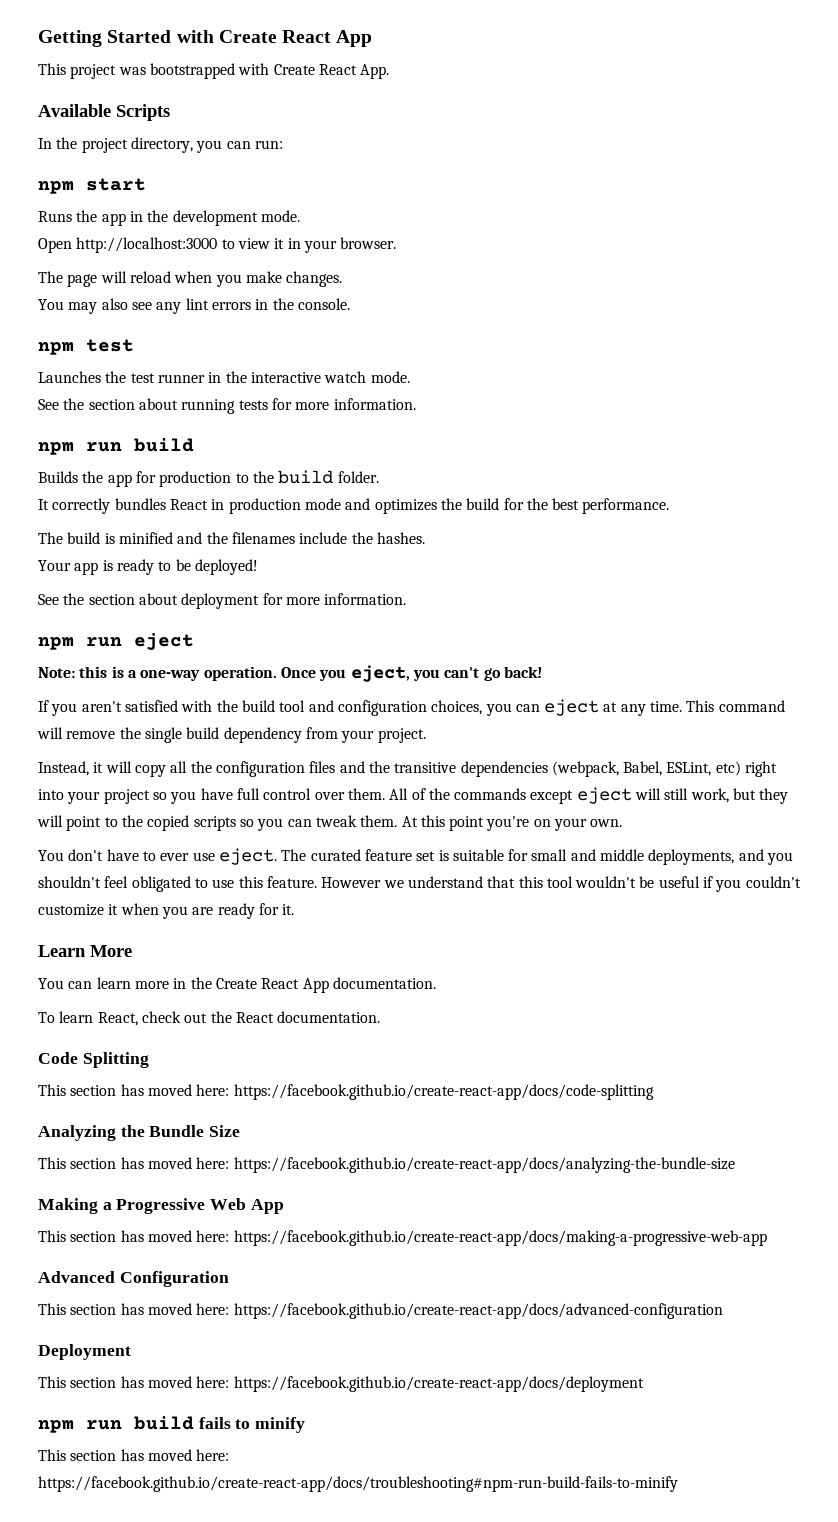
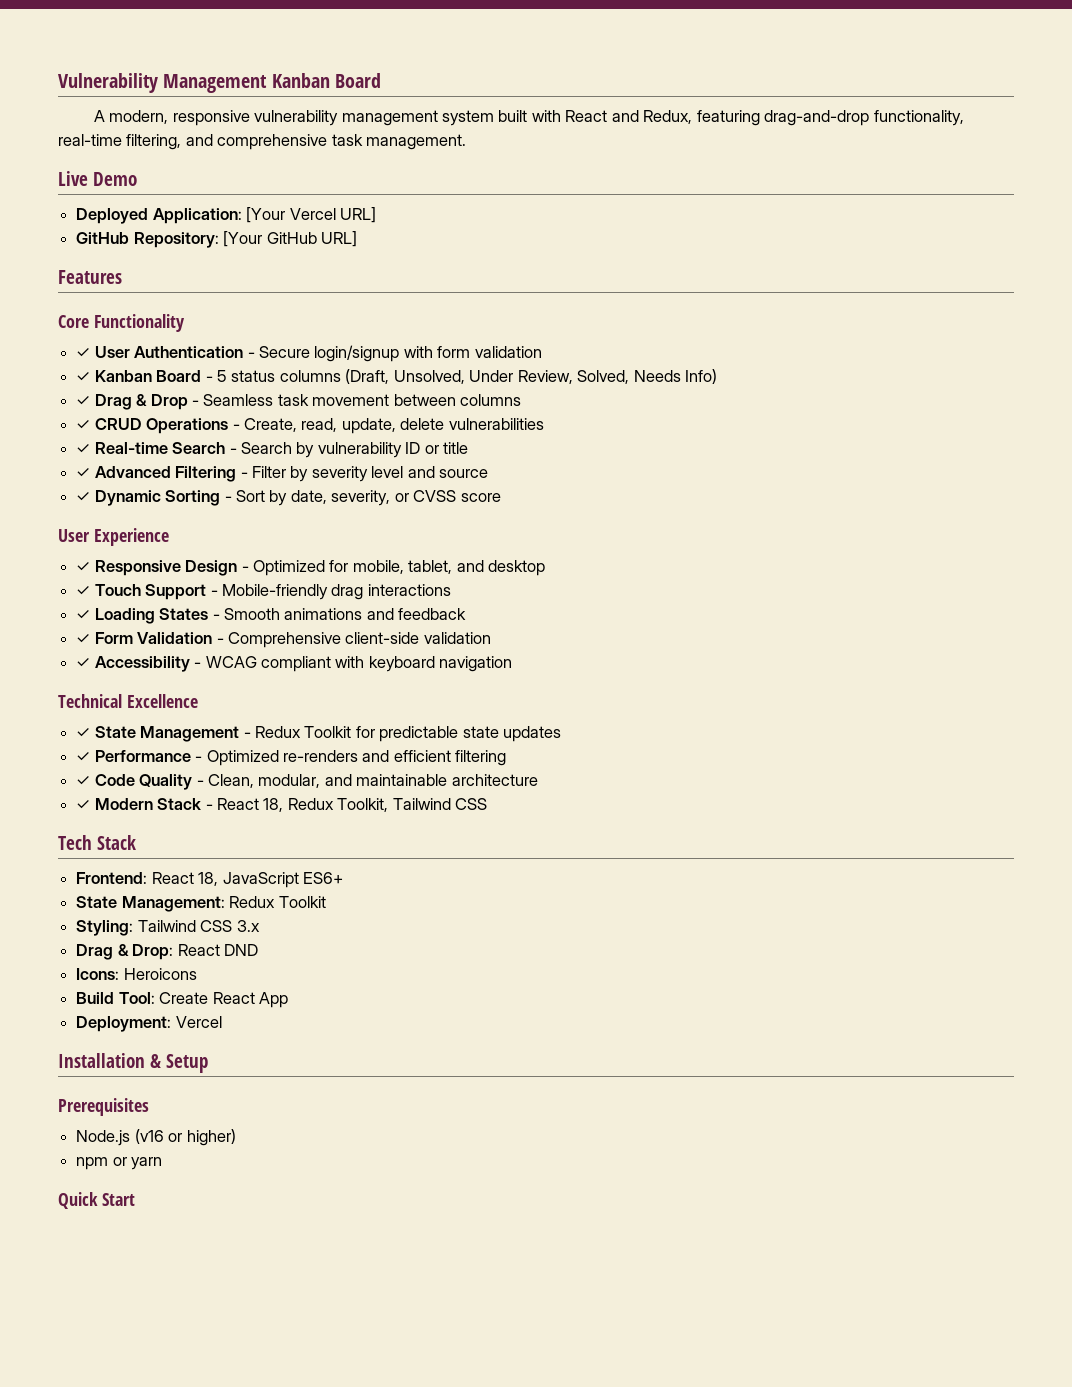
[38,30,373,47] [38,63,390,79] [38,104,170,121] [38,137,283,153] [38,178,146,194] [38,210,300,226] [38,237,397,253] [38,271,343,287] [38,298,350,314] [38,339,134,355] [38,371,410,383] [38,398,416,414] [38,438,194,455] [38,470,379,487] [38,498,670,514] [38,532,425,544] [38,559,258,575] [38,593,407,609] [38,633,194,650] [38,665,542,682] [38,699,785,716] [37,727,426,743] [38,761,778,777] [38,787,789,804] [37,815,623,831] [38,848,794,865] [38,876,801,892] [38,903,295,919] [38,945,132,957] [38,977,436,993] [38,1011,381,1026] [38,1052,149,1068] [38,1084,654,1100] [38,1125,241,1141] [38,1157,735,1173] [38,1198,284,1214] [38,1230,767,1246] [38,1271,229,1287] [38,1303,723,1319] [38,1344,131,1360] [38,1376,644,1392] [38,1416,306,1433] [38,1449,230,1461] [38,1476,678,1492] Getting Started with Create React App // This project was bootstrapped with Create React App. // Available Scripts // In the project directory, you can run: // npm start // Runs the app in the development mode. // Open http://localhost:3000 to view it in your browser. // The page will reload when you make changes. // You may also see any lint errors in the console. // npm test // Launches the test runner in the interactive watch mode. // See the section about running tests for more information. // npm run build // Builds the app for production to the build folder. // It correctly bundles React in production mode and optimizes the build for the best performance. // The build is minified and the filenames include the hashes. // Your app is ready to be deployed! // See the section about deployment for more information. // npm run eject // Note: this is a one-way operation. Once you eject, you can't go back! // If you aren't satisfied with the build tool and configuration choices, you can eject at any time. This command will remove the single build dependency from your project. // Instead, it will copy all the configuration files and the transitive dependencies (webpack, Babel, ESLint, etc) right into your project so you have full control over them. All of the commands except eject will still work, but they will point to the copied scripts so you can tweak them. At this point you're on your own. // You don't have to ever use eject. The curated feature set is suitable for small and middle deployments, and you shouldn't feel obligated to use this feature. However we understand that this tool wouldn't be useful if you couldn't customize it when you are ready for it. // Learn More // You can learn more in the Create React App documentation. // To learn React, check out the React documentation. // Code Splitting // This section has moved here: https://facebook.github.io/create-react-app/docs/code-splitting // Analyzing the Bundle Size // This section has moved here: https://facebook.github.io/create-react-app/docs/analyzing-the-bundle-size // Making a Progressive Web App // This section has moved here: https://facebook.github.io/create-react-app/docs/making-a-progressive-web-app // Advanced Configuration // This section has moved here: https://facebook.github.io/create-react-app/docs/advanced-configuration // Deployment // This section has moved here: https://facebook.github.io/create-react-app/docs/deployment // npm run build fails to minify // This section has moved here: https://facebook.github.io/create-react-app/docs/troubleshooting#npm-run-build-fails-to-minify -> [58,73,381,93] [93,110,964,126] [58,134,467,150] [58,171,137,186] [76,207,376,224] [76,231,357,248] [58,270,122,284] [58,314,185,332] [76,345,542,362] [76,369,718,384] [76,394,522,410] [76,418,544,434] [76,442,469,458] [76,466,489,482] [76,490,501,506] [58,528,169,546] [76,560,546,576] [76,584,451,600] [76,608,467,624] [76,632,491,648] [76,656,513,672] [58,694,198,708] [76,726,562,742] [76,750,507,766] [76,774,538,790] [76,798,488,812] [58,835,136,850] [76,872,343,888] [76,896,326,912] [76,920,260,936] [76,944,258,960] [76,968,197,980] [76,992,288,1008] [76,1016,222,1032] [58,1053,208,1073] [58,1098,149,1116] [76,1129,236,1146] [76,1157,163,1170] [58,1192,135,1209] Vulnerability Management Kanban Board // A modern, responsive vulnerability management system built with React and Redux, featuring drag-and-drop functionality, real-time filtering, and comprehensive task management. // Live Demo // Deployed Application: [Your Vercel URL] // GitHub Repository: [Your GitHub URL] // Features // Core Functionality // ✓ User Authentication - Secure login/signup with form validation // ✓ Kanban Board - 5 status columns (Draft, Unsolved, Under Review, Solved, Needs Info) // ✓ Drag & Drop - Seamless task movement between columns // ✓ CRUD Operations - Create, read, update, delete vulnerabilities // ✓ Real-time Search - Search by vulnerability ID or title // ✓ Advanced Filtering - Filter by severity level and source // ✓ Dynamic Sorting - Sort by date, severity, or CVSS score // User Experience // ✓ Responsive Design - Optimized for mobile, tablet, and desktop // ✓ Touch Support - Mobile-friendly drag interactions // ✓ Loading States - Smooth animations and feedback // ✓ Form Validation - Comprehensive client-side validation // ✓ Accessibility - WCAG compliant with keyboard navigation // Technical Excellence // ✓ State Management - Redux Toolkit for predictable state updates // ✓ Performance - Optimized re-renders and efficient filtering // ✓ Code Quality - Clean, modular, and maintainable architecture // ✓ Modern Stack - React 18, Redux Toolkit, Tailwind CSS // Tech Stack // Frontend: React 18, JavaScript ES6+ // State Management: Redux Toolkit // Styling: Tailwind CSS 3.x // Drag & Drop: React DND // Icons: Heroicons // Build Tool: Create React App // Deployment: Vercel // Installation & Setup // Prerequisites // Node.js (v16 or higher) // npm or yarn // Quick Start

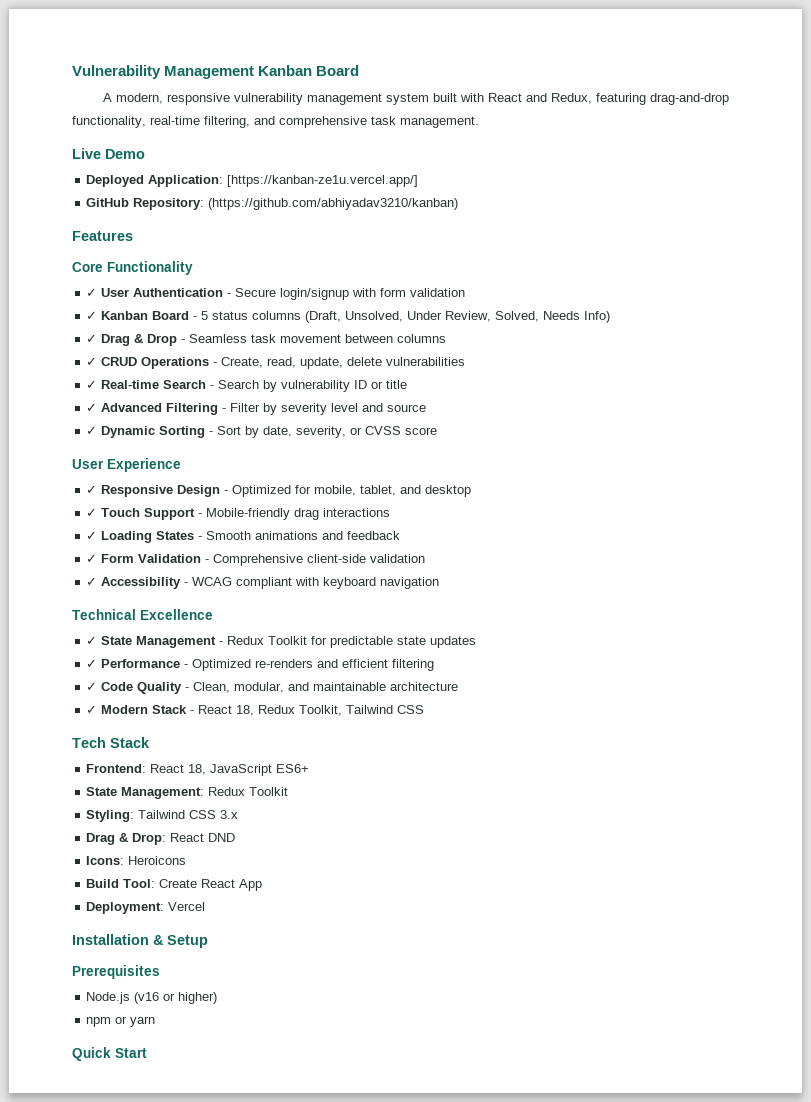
[246,207,376,223] [Your Vercel URL] -> [227,175,419,187] [https://kanban-ze1u.vercel.app/]
[223,231,357,247] [Your GitHub URL] -> [208,198,459,210] (https://github.com/abhiyadav3210/kanban)

